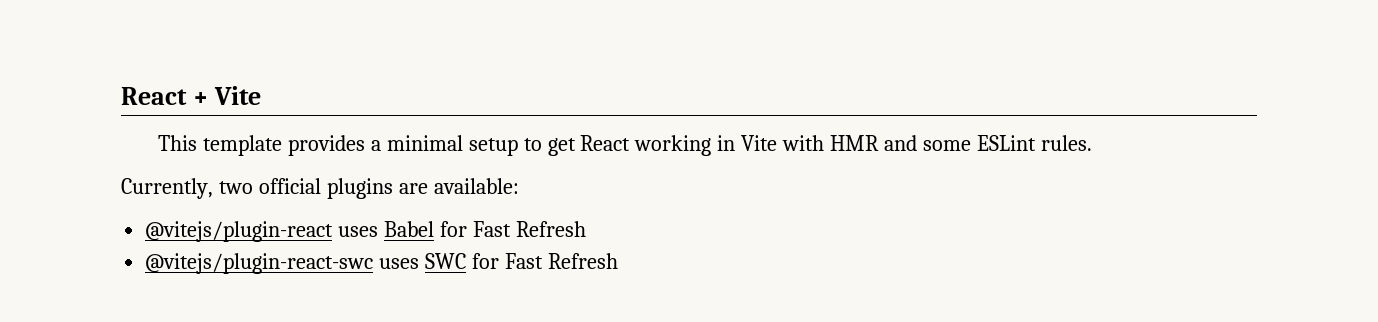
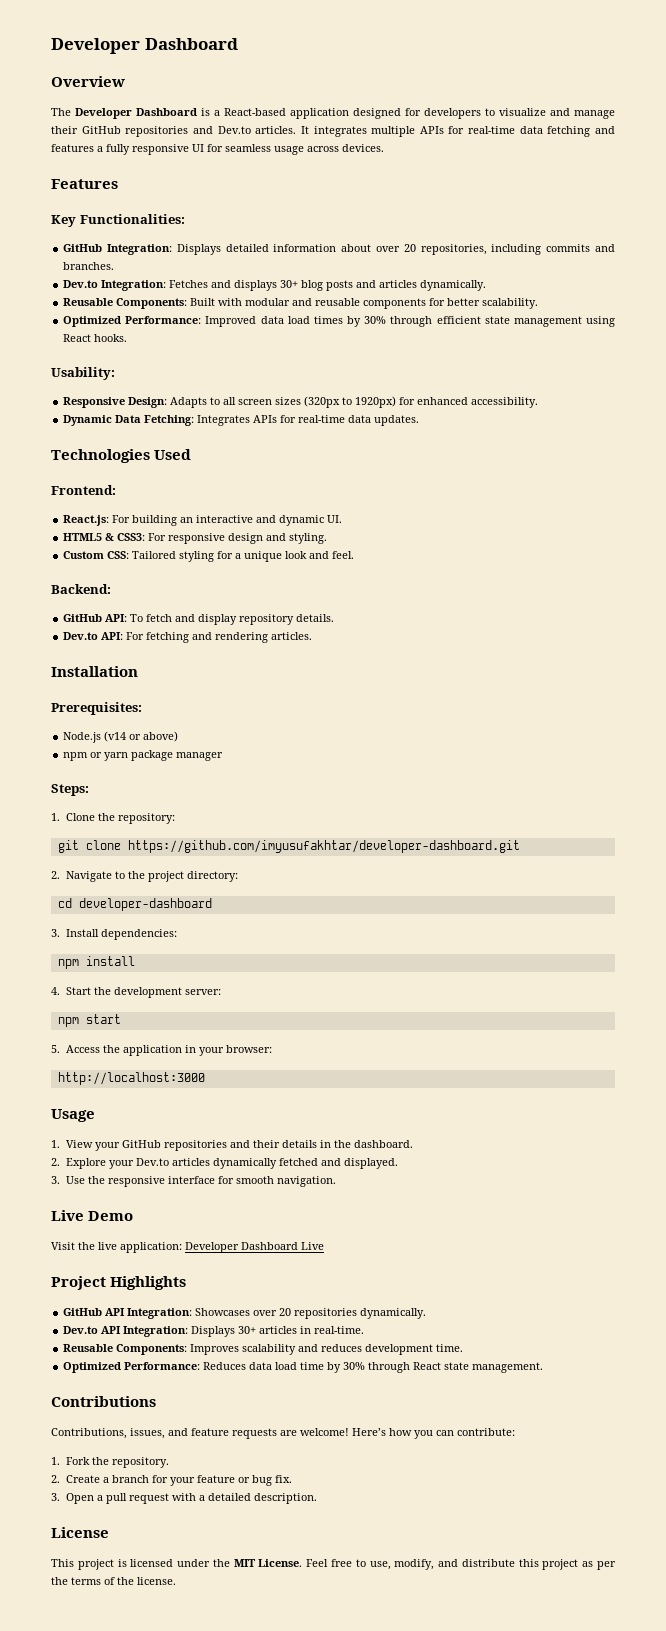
[121,86,261,105] [157,135,1092,156] [121,178,519,199] [145,221,586,242] [145,253,618,274] React + Vite // This template provides a minimal setup to get React working in Vite with HMR and some ESLint rules. // Currently, two official plugins are available: // @vitejs/plugin-react uses Babel for Fast Refresh // @vitejs/plugin-react-swc uses SWC for Fast Refresh -> [51,38,238,54] [51,76,125,87] [51,108,615,119] [51,126,616,137] [51,144,384,155] [51,179,118,189] [51,214,185,227] [63,244,615,255] [63,262,115,270] [63,280,487,291] [63,298,539,309] [63,316,615,327] [63,334,128,342] [51,367,115,380] [63,396,539,408] [63,415,420,426] [51,449,192,463] [51,485,116,495] [63,515,343,526] [63,533,328,544] [63,551,355,562] [51,584,111,594] [63,614,335,625] [63,632,313,643] [51,666,138,677] [51,702,142,715] [63,731,179,743] [63,750,224,761] [51,784,89,796] [51,813,175,824] [57,840,520,853] [51,871,238,882] [57,898,212,911] [51,929,177,940] [57,956,135,969] [51,987,221,998] [57,1014,121,1027] [51,1045,272,1056] [57,1072,205,1085] [51,1109,95,1122] [51,1140,413,1151] [51,1158,398,1169] [51,1176,336,1187] [51,1210,134,1221] [51,1242,324,1253] [51,1276,187,1290] [63,1308,427,1319] [63,1326,365,1337] [63,1344,464,1355] [63,1362,544,1373] [51,1396,156,1407] [51,1428,515,1439] [51,1457,169,1468] [51,1475,292,1486] [51,1493,317,1504] [51,1527,109,1538] [51,1559,616,1570] [51,1577,176,1585] Developer Dashboard // Overview // The Developer Dashboard is a React-based application designed for developers to visualize and manage their GitHub repositories and Dev.to articles. It integrates multiple APIs for real-time data fetching and features a fully responsive UI for seamless usage across devices. // Features // Key Functionalities: // GitHub Integration: Displays detailed information about over 20 repositories, including commits and branches. // Dev.to Integration: Fetches and displays 30+ blog posts and articles dynamically. // Reusable Components: Built with modular and reusable components for better scalability. // Optimized Performance: Improved data load times by 30% through efficient state management using React hooks. // Usability: // Responsive Design: Adapts to all screen sizes (320px to 1920px) for enhanced accessibility. // Dynamic Data Fetching: Integrates APIs for real-time data updates. // Technologies Used // Frontend: // React.js: For building an interactive and dynamic UI. // HTML5 & CSS3: For responsive design and styling. // Custom CSS: Tailored styling for a unique look and feel. // Backend: // GitHub API: To fetch and display repository details. // Dev.to API: For fetching and rendering articles. // Installation // Prerequisites: // Node.js (v14 or above) // npm or yarn package manager // Steps: // 1. Clone the repository: // git clone https://github.com/imyusufakhtar/developer-dashboard.git // 2. Navigate to the project directory: // cd developer-dashboard // 3. Install dependencies: // npm install // 4. Start the development server: // npm start // 5. Access the application in your browser: // http://localhost:3000 // Usage // 1. View your GitHub repositories and their details in the dashboard. // 2. Explore your Dev.to articles dynamically fetched and displayed. // 3. Use the responsive interface for smooth navigation. // Live Demo // Visit the live application: Developer Dashboard Live // Project Highlights // GitHub API Integration: Showcases over 20 repositories dynamically. // Dev.to API Integration: Displays 30+ articles in real-time. // Reusable Components: Improves scalability and reduces development time. // Optimized Performance: Reduces data load time by 30% through React state management. // Contributions // Contributions, issues, and feature requests are welcome! Here’s how you can contribute: // 1. Fork the repository. // 2. Create a branch for your feature or bug fix. // 3. Open a pull request with a detailed description. // License // This project is licensed under the MIT License. Feel free to use, modify, and distribute this project as per the terms of the license.

